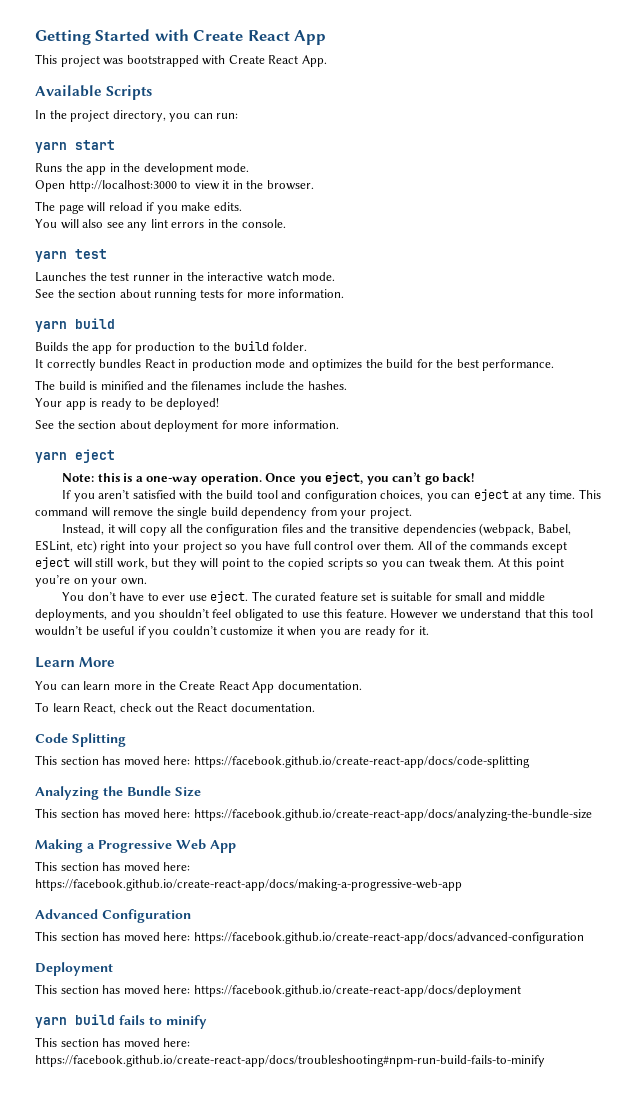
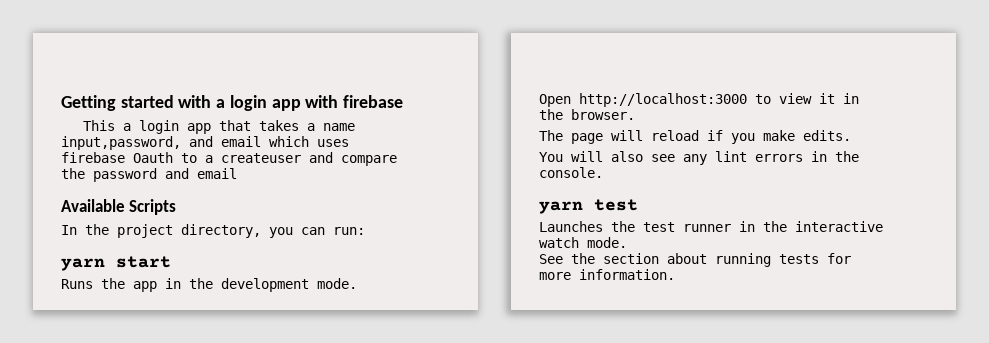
[95,29,327,45] [35,54,327,67] Started with Create React App // This project was bootstrapped with Create React App. -> [120,95,404,111] [83,120,356,134] [61,136,349,150] [61,152,397,166] [61,168,237,182] started with a login app with firebase // This a login app that takes a name input,password, and email which uses firebase Oauth to a createuser and compare the password and email
[35,318,115,332] [35,341,308,354] [35,359,555,371] [35,380,347,390] [35,398,220,410] [35,420,339,432] [35,449,115,463] [62,471,476,485] [62,489,601,502] [35,507,412,519] [62,523,571,536] [35,540,567,553] [35,557,564,570] [35,575,147,587] [62,591,546,603] [35,609,593,621] [35,626,429,638] [35,657,116,668] [35,681,362,693] [35,702,315,714] [35,733,126,747] [35,755,530,768] [35,786,201,800] [35,808,592,821] [35,839,236,853] [35,861,191,871] [35,879,462,891] [35,909,191,923] [35,931,584,944] [35,962,113,976] [35,984,521,997] [35,1014,207,1029] [35,1037,191,1047] [35,1055,545,1067] // yarn build // Builds the app for production to the build folder. // It correctly bundles React in production mode and optimizes the build for the best performance. // The build is minified and the filenames include the hashes. // Your app is ready to be deployed! // See the section about deployment for more information. // yarn eject // Note: this is a one-way operation. Once you eject, you can’t go back! // If you aren’t satisfied with the build tool and configuration choices, you can eject at any time. This command will remove the single build dependency from your project. // Instead, it will copy all the configuration files and the transitive dependencies (webpack, Babel, ESLint, etc) right into your project so you have full control over them. All of the commands except eject will still work, but they will point to the copied scripts so you can tweak them. At this point you’re on your own. // You don’t have to ever use eject. The curated feature set is suitable for small and middle deployments, and you shouldn’t feel obligated to use this feature. However we understand that this tool wouldn’t be useful if you couldn’t customize it when you are ready for it. // Learn More // You can learn more in the Create React App documentation. // To learn React, check out the React documentation. // Code Splitting // This section has moved here: https://facebook.github.io/create-react-app/docs/code-splitting // Analyzing the Bundle Size // This section has moved here: https://facebook.github.io/create-react-app/docs/analyzing-the-bundle-size // Making a Progressive Web App // This section has moved here: https://facebook.github.io/create-react-app/docs/making-a-progressive-web-app // Advanced Configuration // This section has moved here: https://facebook.github.io/create-react-app/docs/advanced-configuration // Deployment // This section has moved here: https://facebook.github.io/create-react-app/docs/deployment // yarn build fails to minify // This section has moved here: https://facebook.github.io/create-react-app/docs/troubleshooting#npm-run-build-fails-to-minify -> (675, 274) none

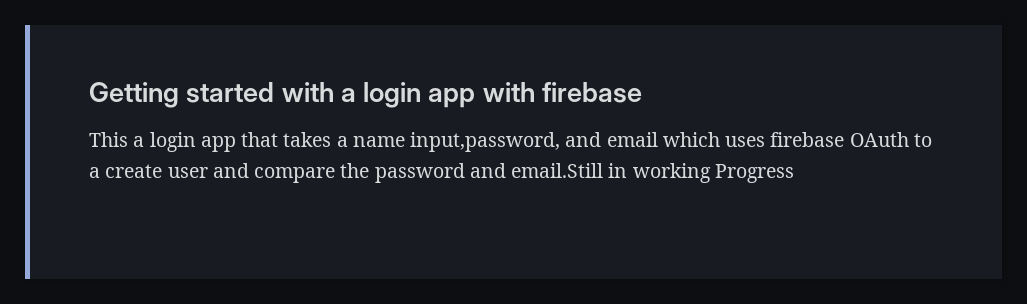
[133,152,173,163] Oauth -> [849,132,909,147] OAuth
[221,153,301,163] createuser -> [105,164,208,178] create user
[197,168,237,179] [61,199,177,215] [61,224,365,238] [61,256,171,271] [61,278,357,292] [539,93,859,107] [539,109,635,120] [539,130,851,144] [539,151,859,165] [539,167,603,178] [539,199,638,214] [539,221,883,232] [539,237,627,248] [539,253,851,267] [539,269,675,280] email // Available Scripts // In the project directory, you can run: // yarn start // Runs the app in the development mode. // Open http://localhost:3000 to view it in the browser. // The page will reload if you make edits. // You will also see any lint errors in the console. // yarn test // Launches the test runner in the interactive watch mode. // See the section about running tests for more information. -> [511,163,794,183] email.Still in working Progress

